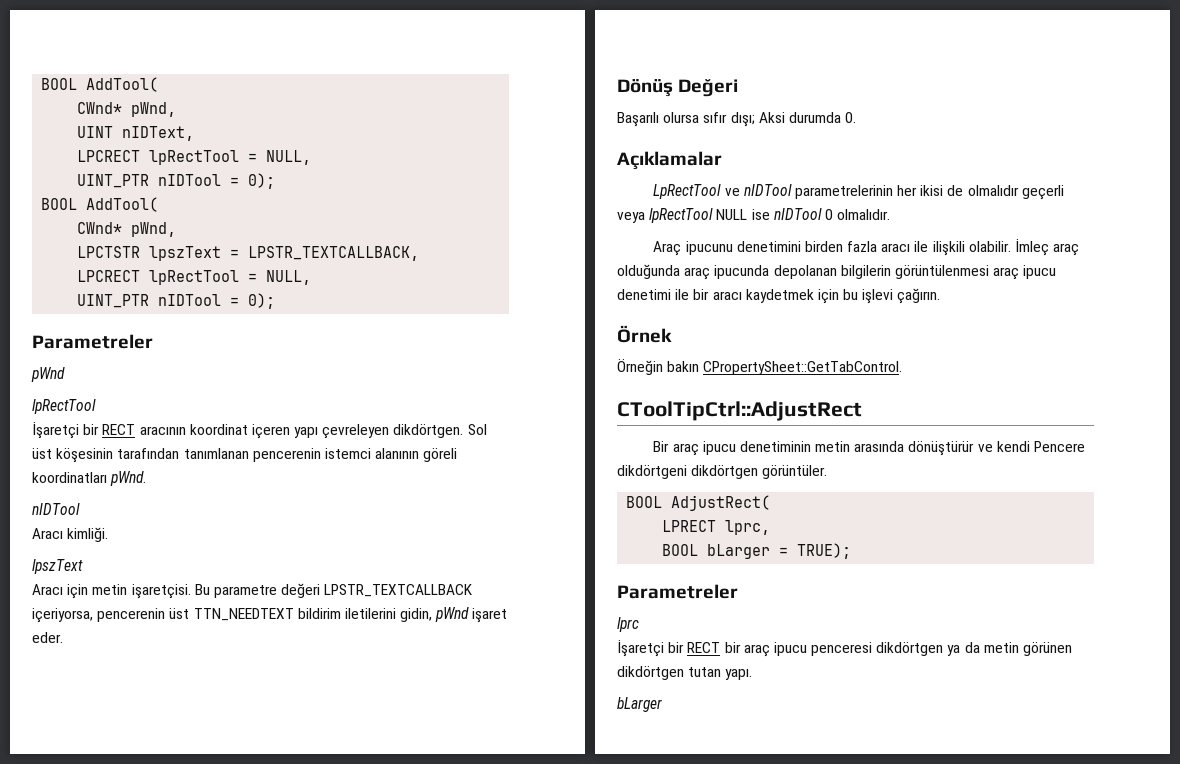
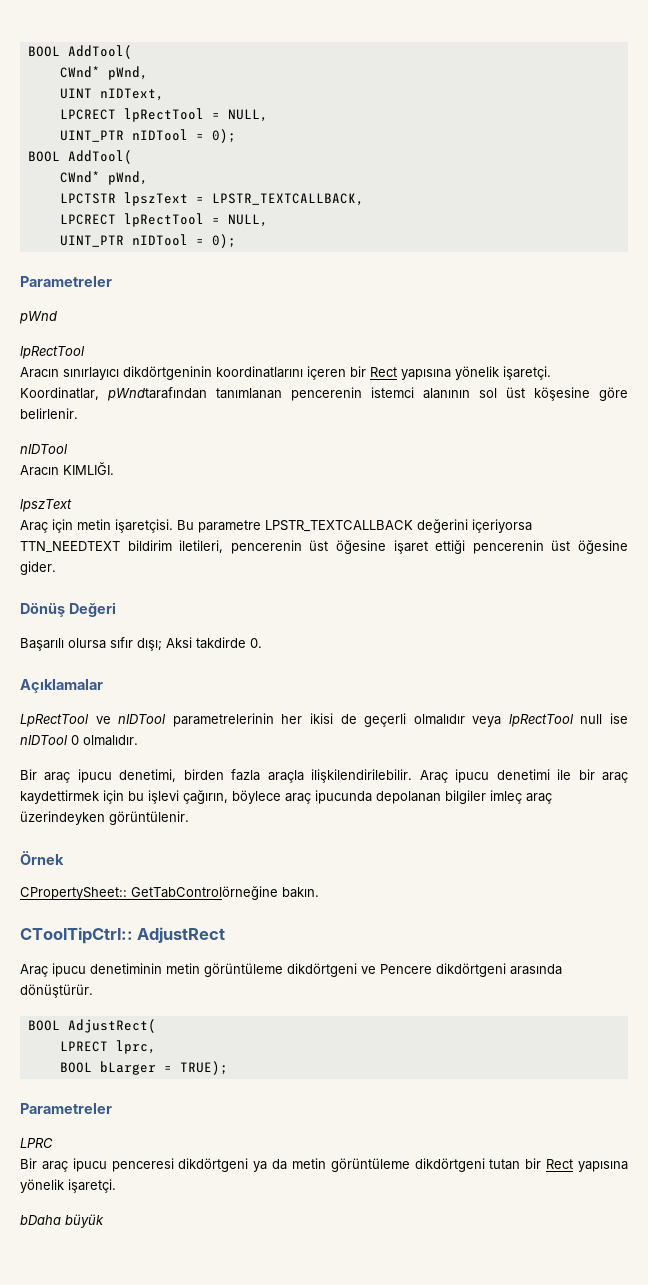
[32,421,487,439] [32,448,458,463] [32,471,147,486] İşaretçi bir RECT aracının koordinat içeren yapı çevreleyen dikdörtgen. Sol üst köşesinin tarafından tanımlanan pencerenin istemci alanının göreli koordinatları pWnd. -> [20,366,551,380] [20,387,628,401] [20,408,78,419] Aracın sınırlayıcı dikdörtgeninin koordinatlarını içeren bir Rect yapısına yönelik işaretçi. Koordinatlar, pWndtarafından tanımlanan pencerenin istemci alanının sol üst köşesine göre belirlenir.
[32,527,109,542] Aracı kimliği. -> [20,462,114,476] Aracın KIMLIĞI.
[32,584,63,595] Aracı -> [20,520,48,533] Araç
[281,583,473,598] [32,607,508,623] [32,632,63,643] değeri LPSTR_TEXTCALLBACK içeriyorsa, pencerenin üst TTN_NEEDTEXT bildirim iletilerini gidin, pWnd işaret eder. -> [265,519,532,533] [20,540,629,554] [20,561,56,575] LPSTR_TEXTCALLBACK değerini içeriyorsa TTN_NEEDTEXT bildirim iletileri, pencerenin üst öğesine işaret ettiği pencerenin üst öğesine gider.
[788,112,841,123] durumda -> [196,637,246,649] takdirde
[967,185,1064,200] olmalıdır geçerli -> [364,713,465,727] geçerli olmalıdır
[716,209,748,220] NULL -> [580,714,603,724] null
[653,238,1080,256] [617,264,1020,280] Araç ipucunu denetimini birden fazla aracı ile ilişkili olabilir. İmleç araç olduğunda araç ipucunda depolanan bilgilerin görüntülenmesi araç -> [20,769,448,783] Bir araç ipucu denetimi, birden fazla araçla ilişkilendirilebilir. Araç
[712,289,814,303] aracı kaydetmek -> [601,772,628,783] [20,790,99,804] araç kaydettirmek
[897,288,941,304] [617,325,672,343] [617,358,903,375] [617,401,862,421] [653,441,1085,456] [617,465,828,479] çağırın. // Örnek // Örneğin bakın CPropertySheet::GetTabControl. // CToolTipCtrl::AdjustRect // Bir araç ipucu denetiminin metin arasında dönüştürür ve kendi Pencere dikdörtgeni dikdörtgen görüntüler. -> [183,790,552,804] [20,811,189,825] [20,851,64,865] [20,886,319,900] [20,927,226,944] [20,963,562,977] [20,984,93,998] çağırın, böylece araç ipucunda depolanan bilgiler imleç araç üzerindeyken görüntülenir. // Örnek // CPropertySheet:: GetTabControlörneğine bakın. // CToolTipCtrl:: AdjustRect // Araç ipucu denetiminin metin görüntüleme dikdörtgeni ve Pencere dikdörtgeni arasında dönüştürür.
[617,617,639,632] [617,639,741,657] lprc // İşaretçi bir RECT bir -> [20,1138,53,1148] [20,1158,37,1169] LPRC // Bir
[876,642,944,656] dikdörtgen -> [178,1158,249,1172] dikdörtgeni
[1023,642,1073,656] [617,666,753,680] [617,697,662,712] görünen dikdörtgen tutan yapı. // bLarger -> [330,1158,628,1172] [20,1179,116,1193] [20,1214,104,1228] görüntüleme dikdörtgeni tutan bir Rect yapısına yönelik işaretçi. // bDaha büyük

